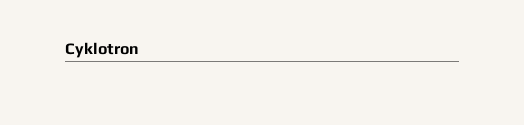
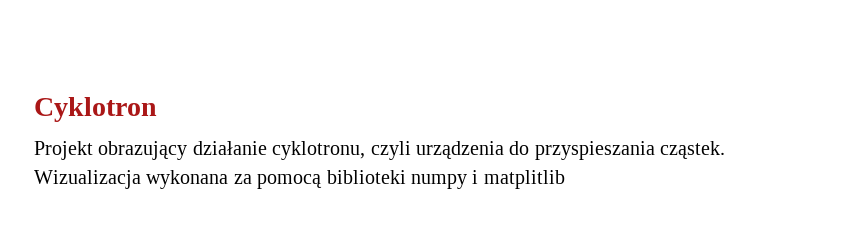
(139, 50) none -> [34,141,726,160] [34,170,565,189] // Projekt obrazujący działanie cyklotronu, czyli urządzenia do przyspieszania cząstek. Wizualizacja wykonana za pomocą biblioteki numpy i matplitlib

